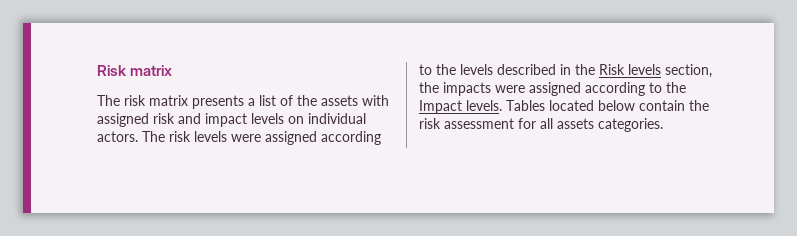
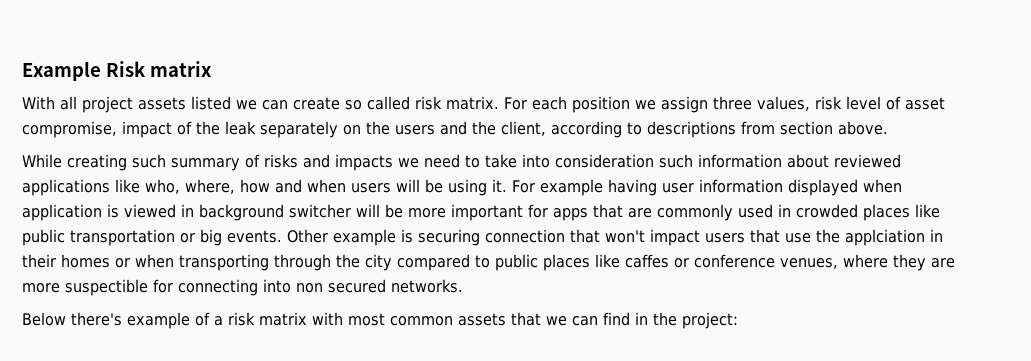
(97, 70) none -> [22,61,101,81] Example
[97,95,389,109] [97,113,366,127] [97,131,381,145] [419,64,712,78] [419,82,686,96] [419,100,709,114] [419,118,663,132] The risk matrix presents a list of the assets with assigned risk and impact levels on individual actors. The risk levels were assigned according to the levels described in the Risk levels section, the impacts were assigned according to the Impact levels. Tables located below contain the risk assessment for all assets categories. -> [22,96,945,113] [22,121,888,138] [22,154,901,171] [22,179,902,196] [22,204,940,221] [22,229,943,246] [22,254,955,271] [22,279,463,296] [22,312,738,329] With all project assets listed we can create so called risk matrix. For each position we assign three values, risk level of asset compromise, impact of the leak separately on the users and the client, according to descriptions from section above. // While creating such summary of risks and impacts we need to take into consideration such information about reviewed applications like who, where, how and when users will be using it. For example having user information displayed when application is viewed in background switcher will be more important for apps that are commonly used in crowded places like public transportation or big events. Other example is securing connection that won't impact users that use the applciation in their homes or when transporting through the city compared to public places like caffes or conference venues, where they are more suspectible for connecting into non secured networks. // Below there's example of a risk matrix with most common assets that we can find in the project:

